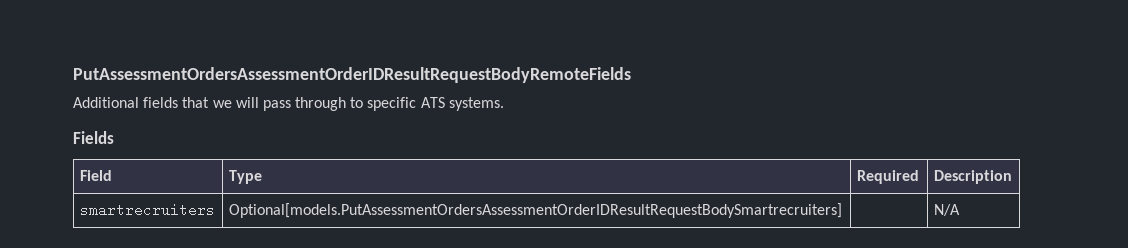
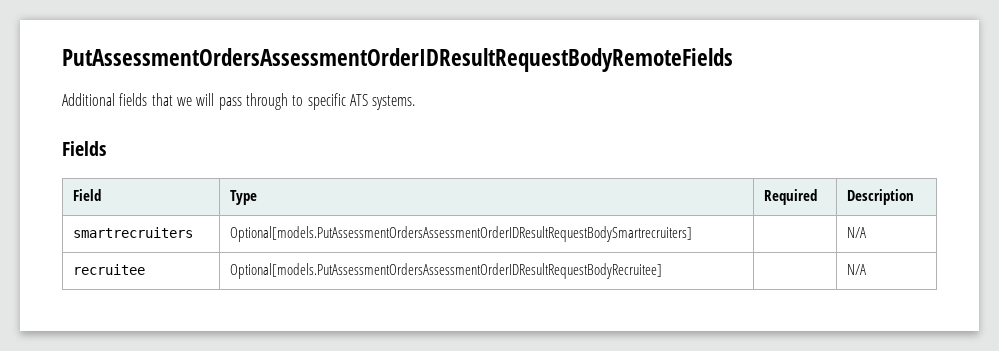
(960, 210) none -> [72,264,145,275] [229,263,662,279] [846,264,866,275] // recruitee | Optional[models.PutAssessmentOrdersAssessmentOrderIDResultRequestBodyRecruitee] | | N/A

